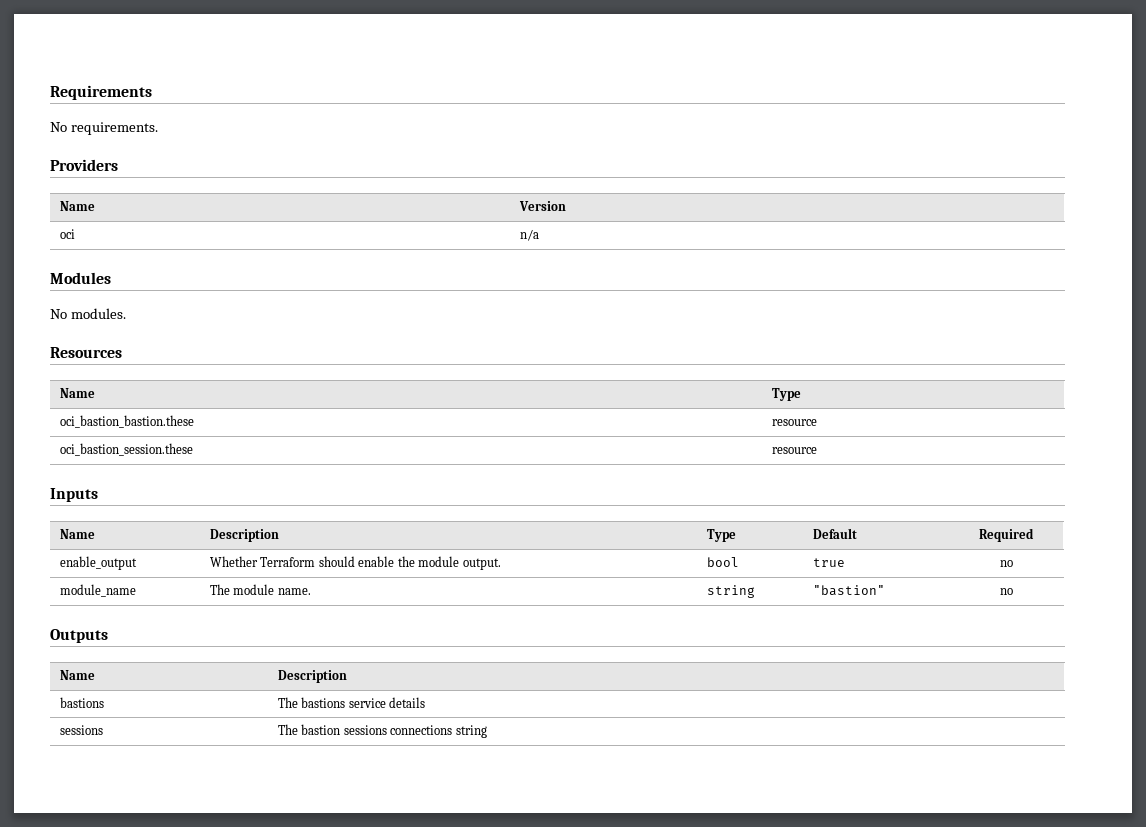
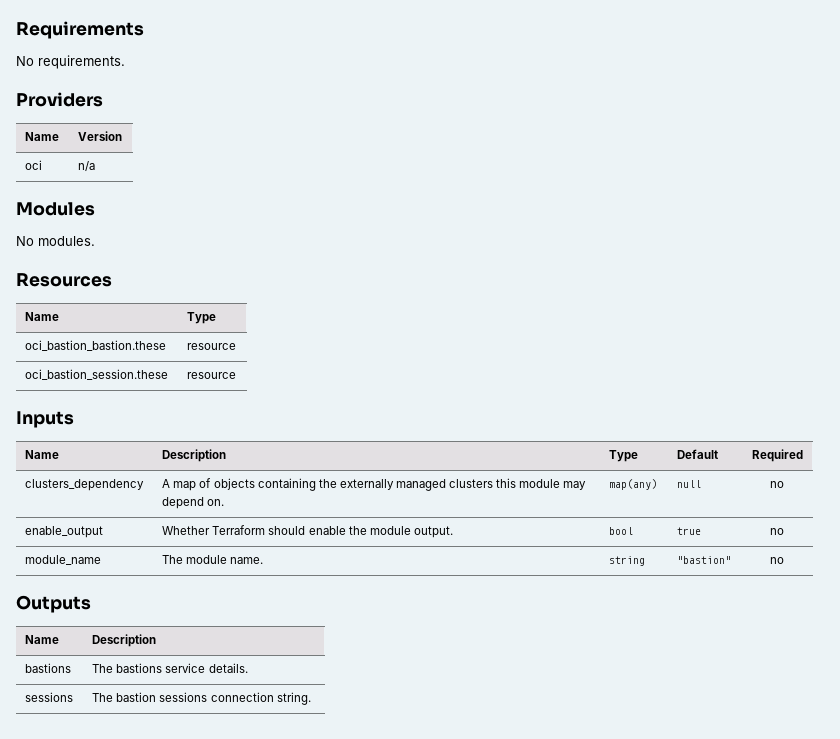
(1034, 535) none -> [25,479,145,491] [162,478,587,491] [162,497,225,509] [609,479,658,490] [677,480,702,488] [770,481,784,488] // clusters_dependency | A map of objects containing the externally managed clusters this module may depend on. | map(any) | null | no
[389,697,426,708] details -> [208,663,248,673] details.
[390,725,487,738] connections string -> [210,692,311,705] connection string.

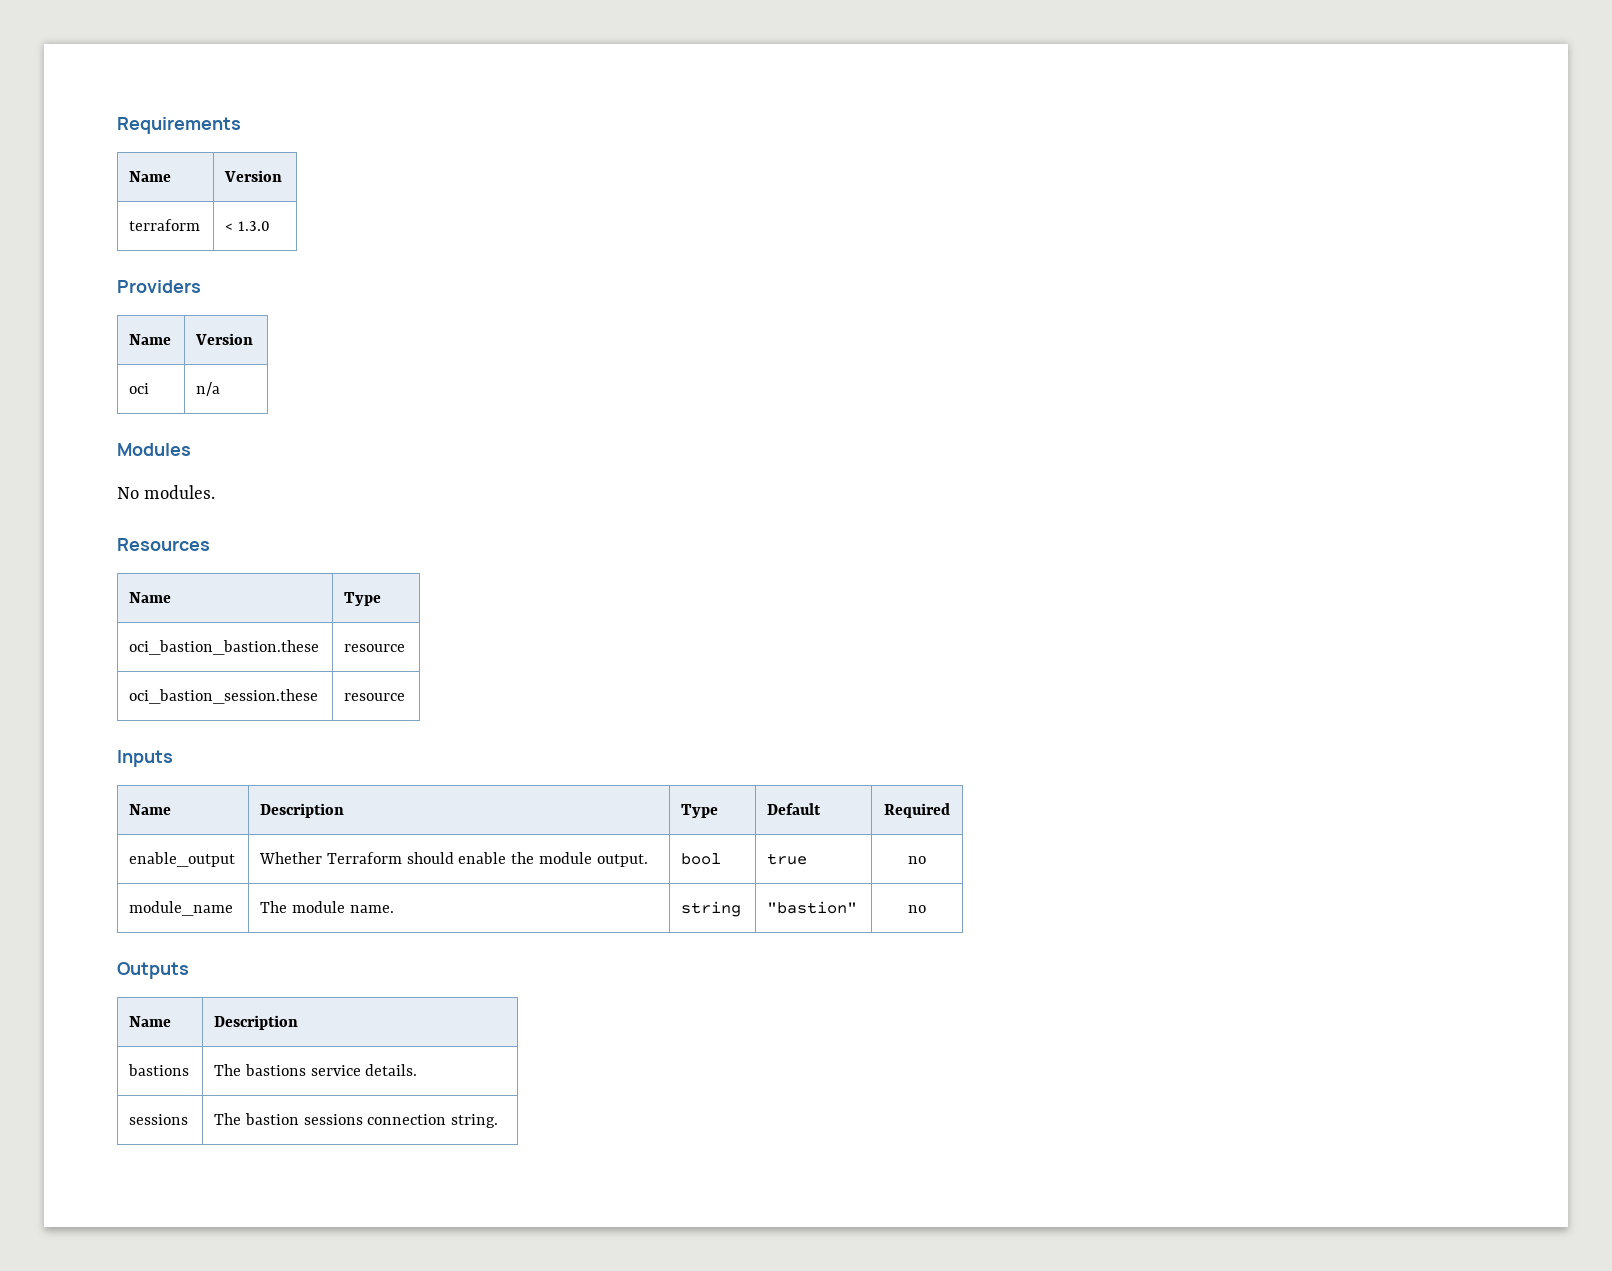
[16,55,125,69] // No requirements. -> [129,171,172,182] [224,170,283,182] [129,219,201,231] [225,221,271,231] // Name | Version // terraform | < 1.3.0
[25,479,145,491] [162,478,587,491] [162,497,225,509] [609,479,658,490] [677,480,702,488] [770,481,784,488] // clusters_dependency | A map of objects containing the externally managed clusters this module may depend on. | map(any) | null | no -> (950, 810) none

